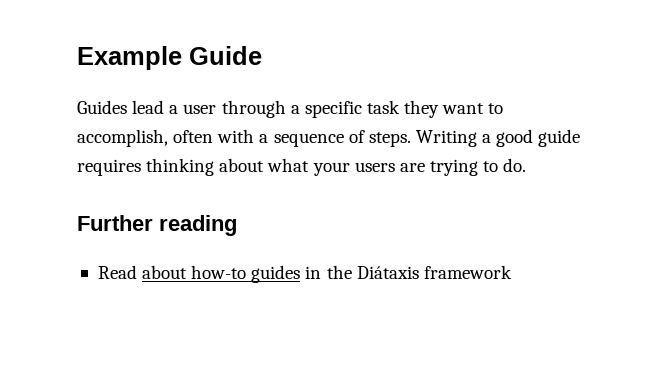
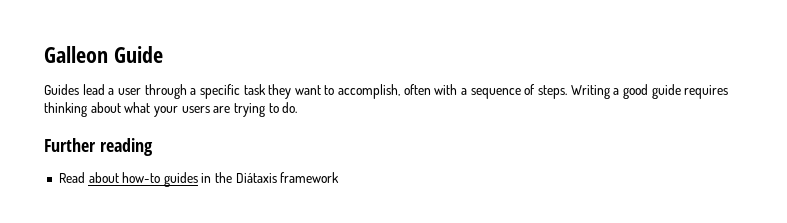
[77,46,182,70] Example -> [44,46,108,63] Galleon

